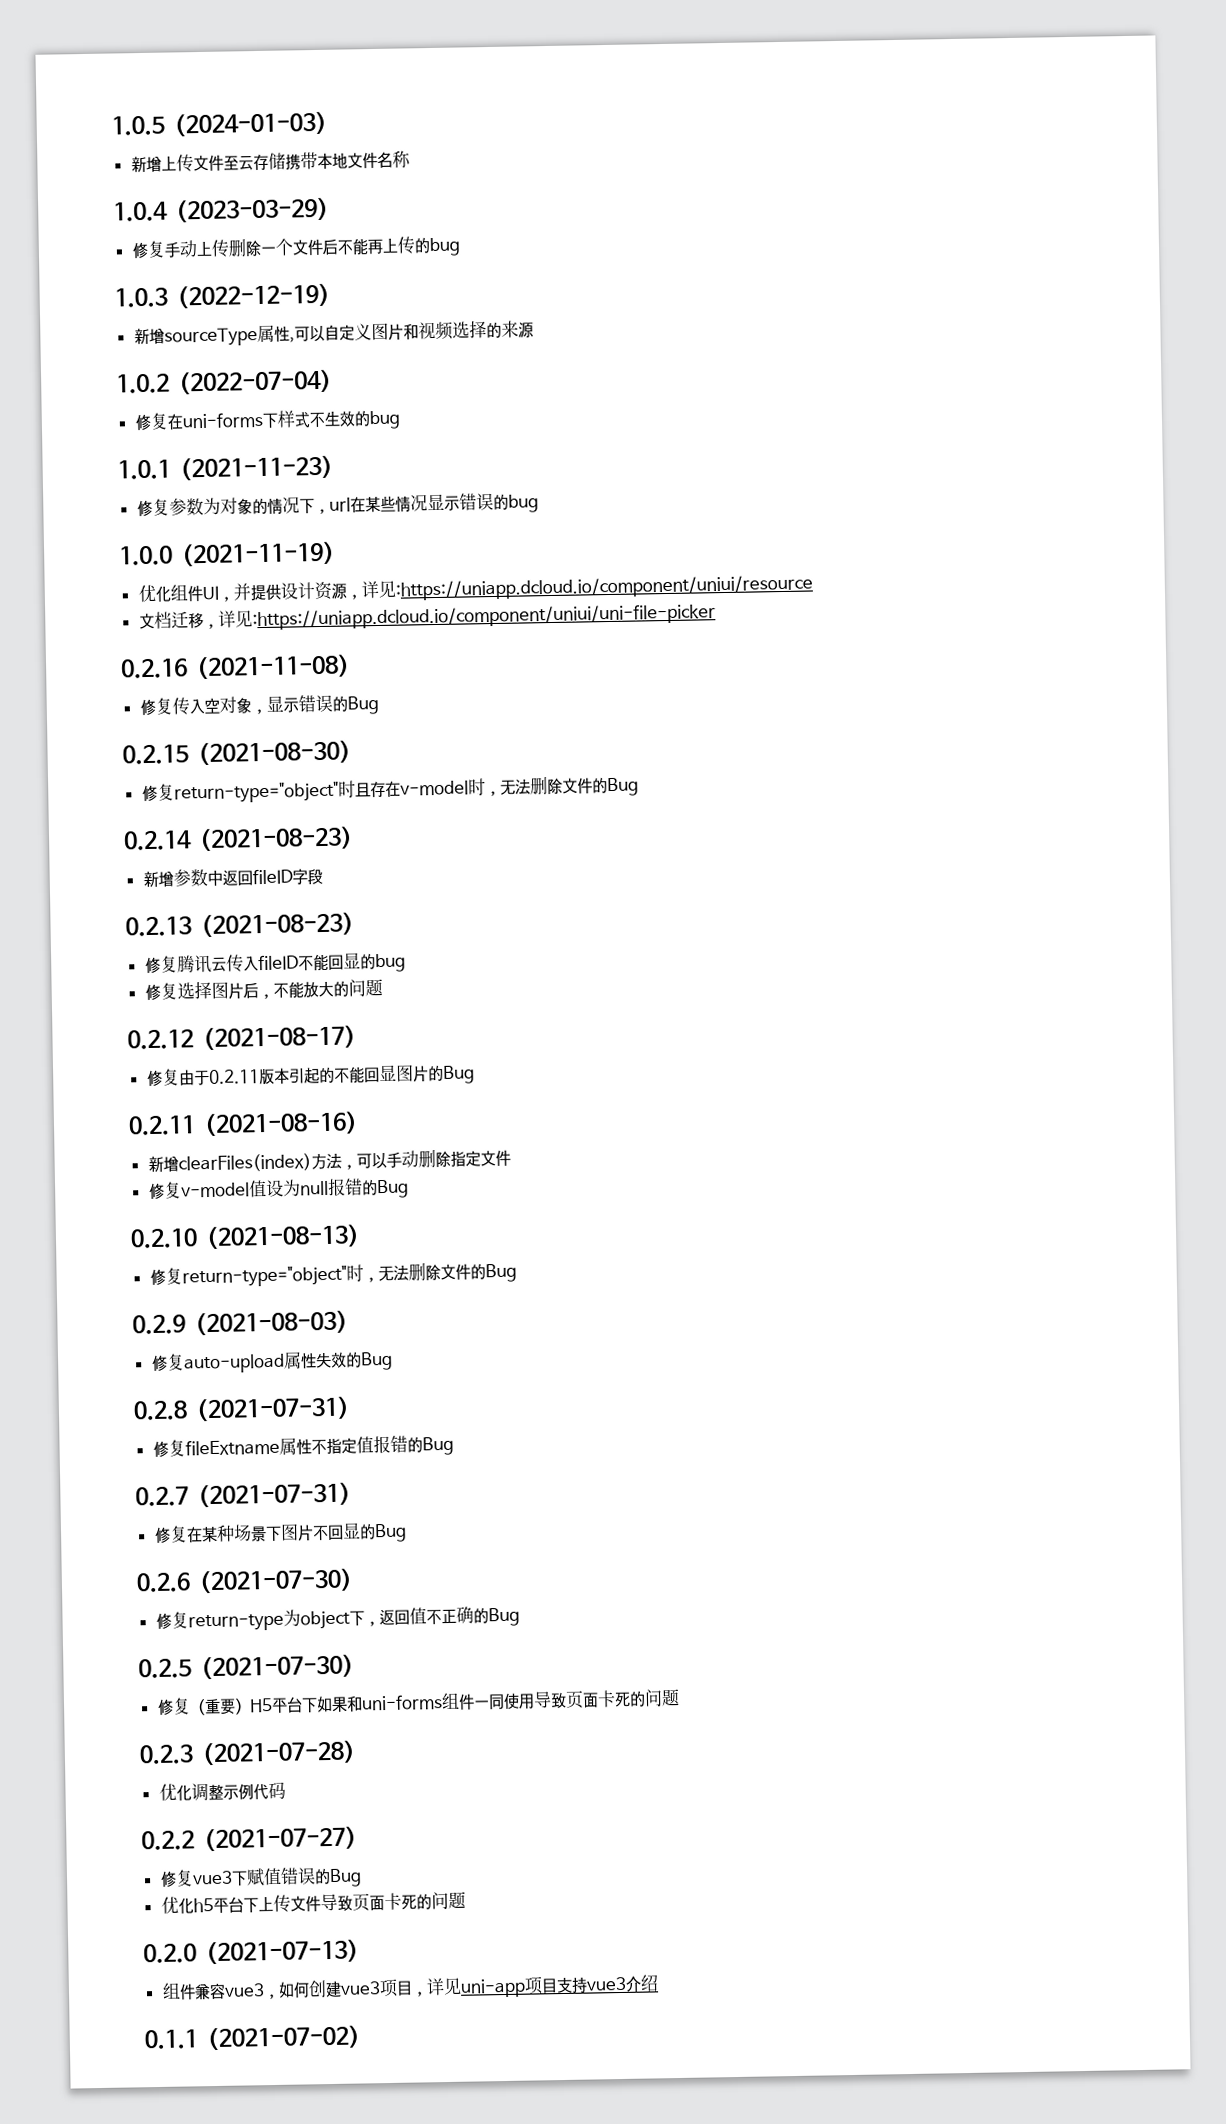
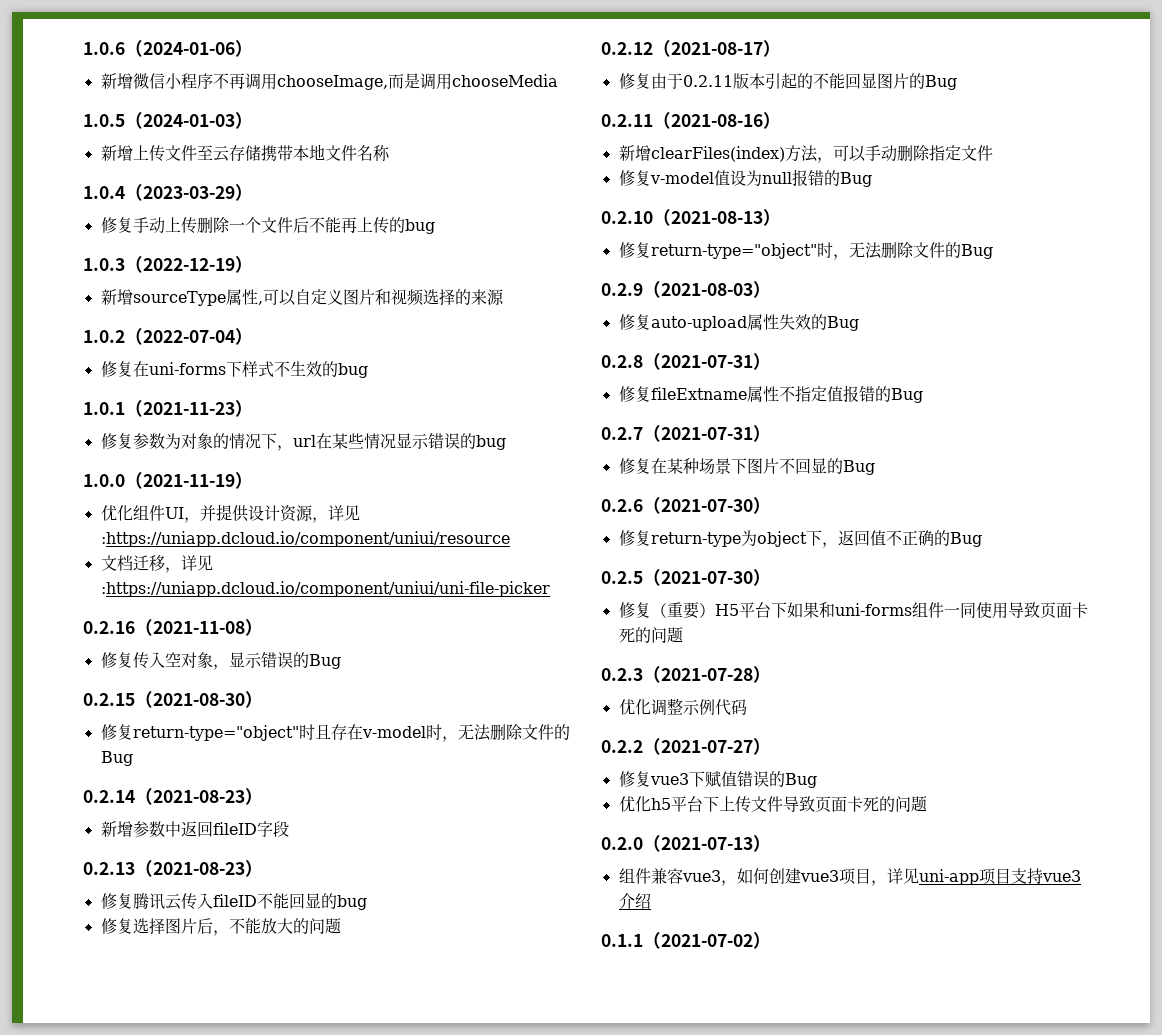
(111, 125) none -> [83,40,253,57] [100,73,558,90] 1.0.6（2024-01-06） // 新增微信小程序不再调用chooseImage,而是调用chooseMedia //

